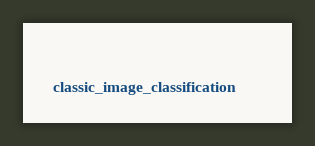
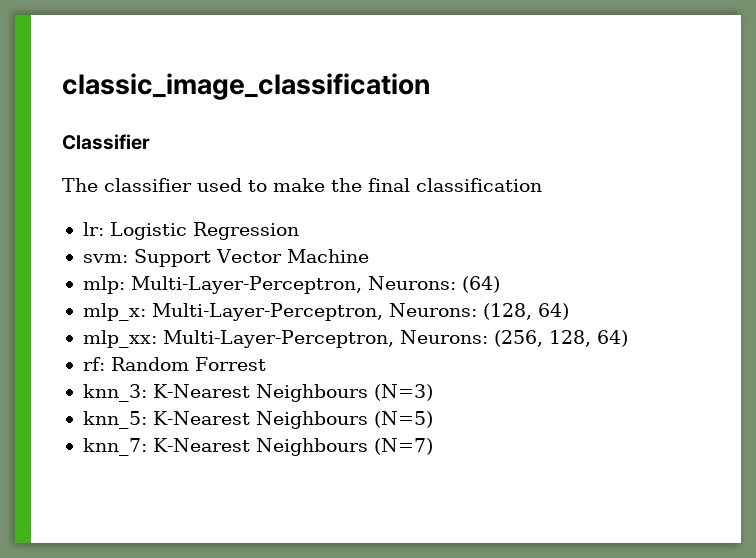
(236, 88) none -> [62,134,150,150] [62,178,542,192] [82,222,299,240] [82,249,369,267] [82,276,500,294] [82,303,569,321] [82,330,628,348] [82,357,266,371] [82,384,433,402] [82,411,433,429] [82,438,433,456] // Classifier // The classifier used to make the final classification // lr: Logistic Regression // svm: Support Vector Machine // mlp: Multi-Layer-Perceptron, Neurons: (64) // mlp_x: Multi-Layer-Perceptron, Neurons: (128, 64) // mlp_xx: Multi-Layer-Perceptron, Neurons: (256, 128, 64) // rf: Random Forrest // knn_3: K-Nearest Neighbours (N=3) // knn_5: K-Nearest Neighbours (N=5) // knn_7: K-Nearest Neighbours (N=7)

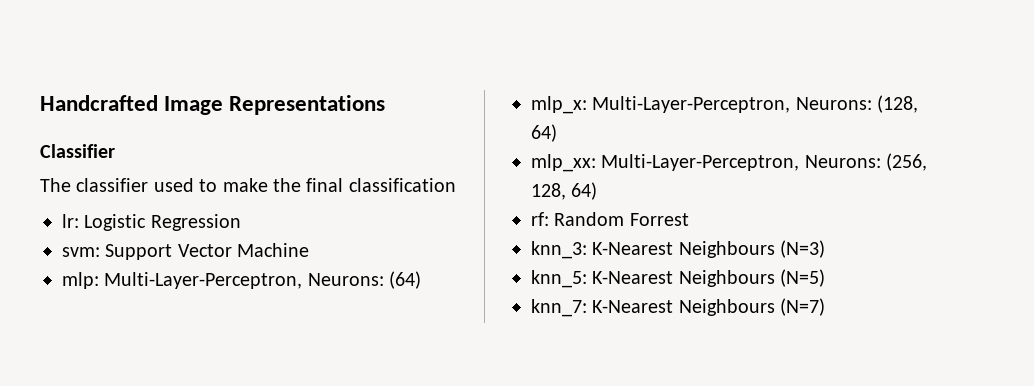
[62,73,430,100] classic_image_classification -> [40,95,386,115] Handcrafted Image Representations

